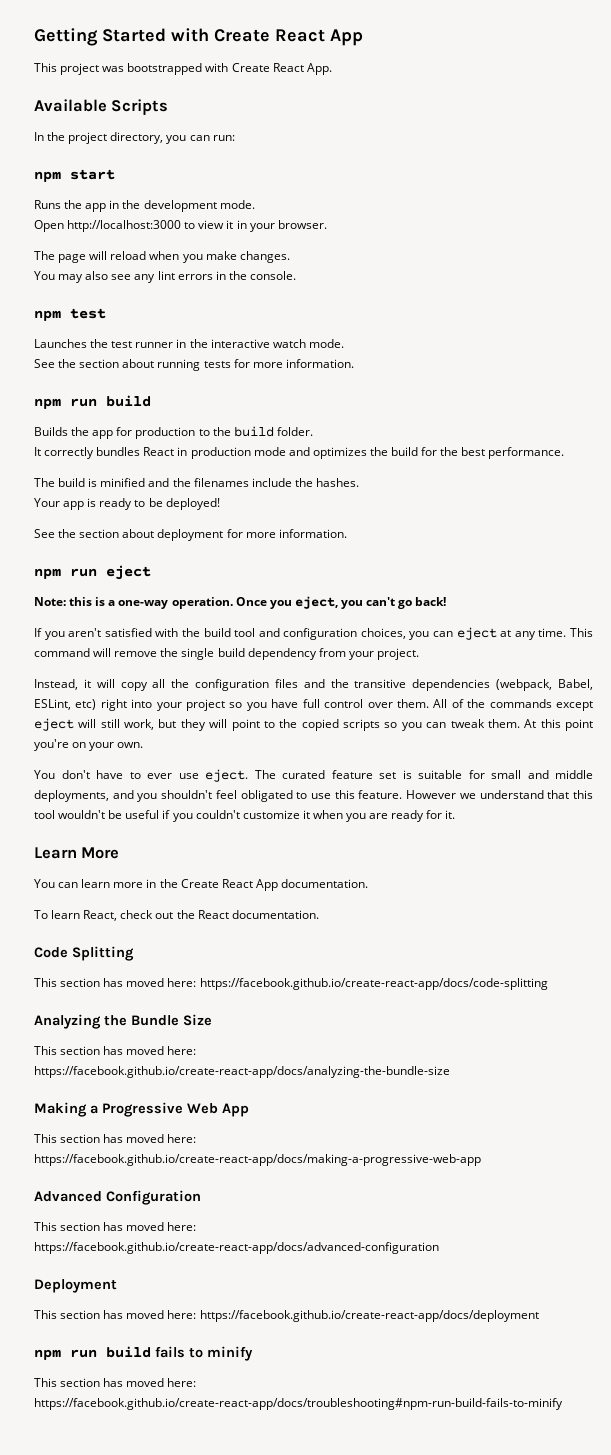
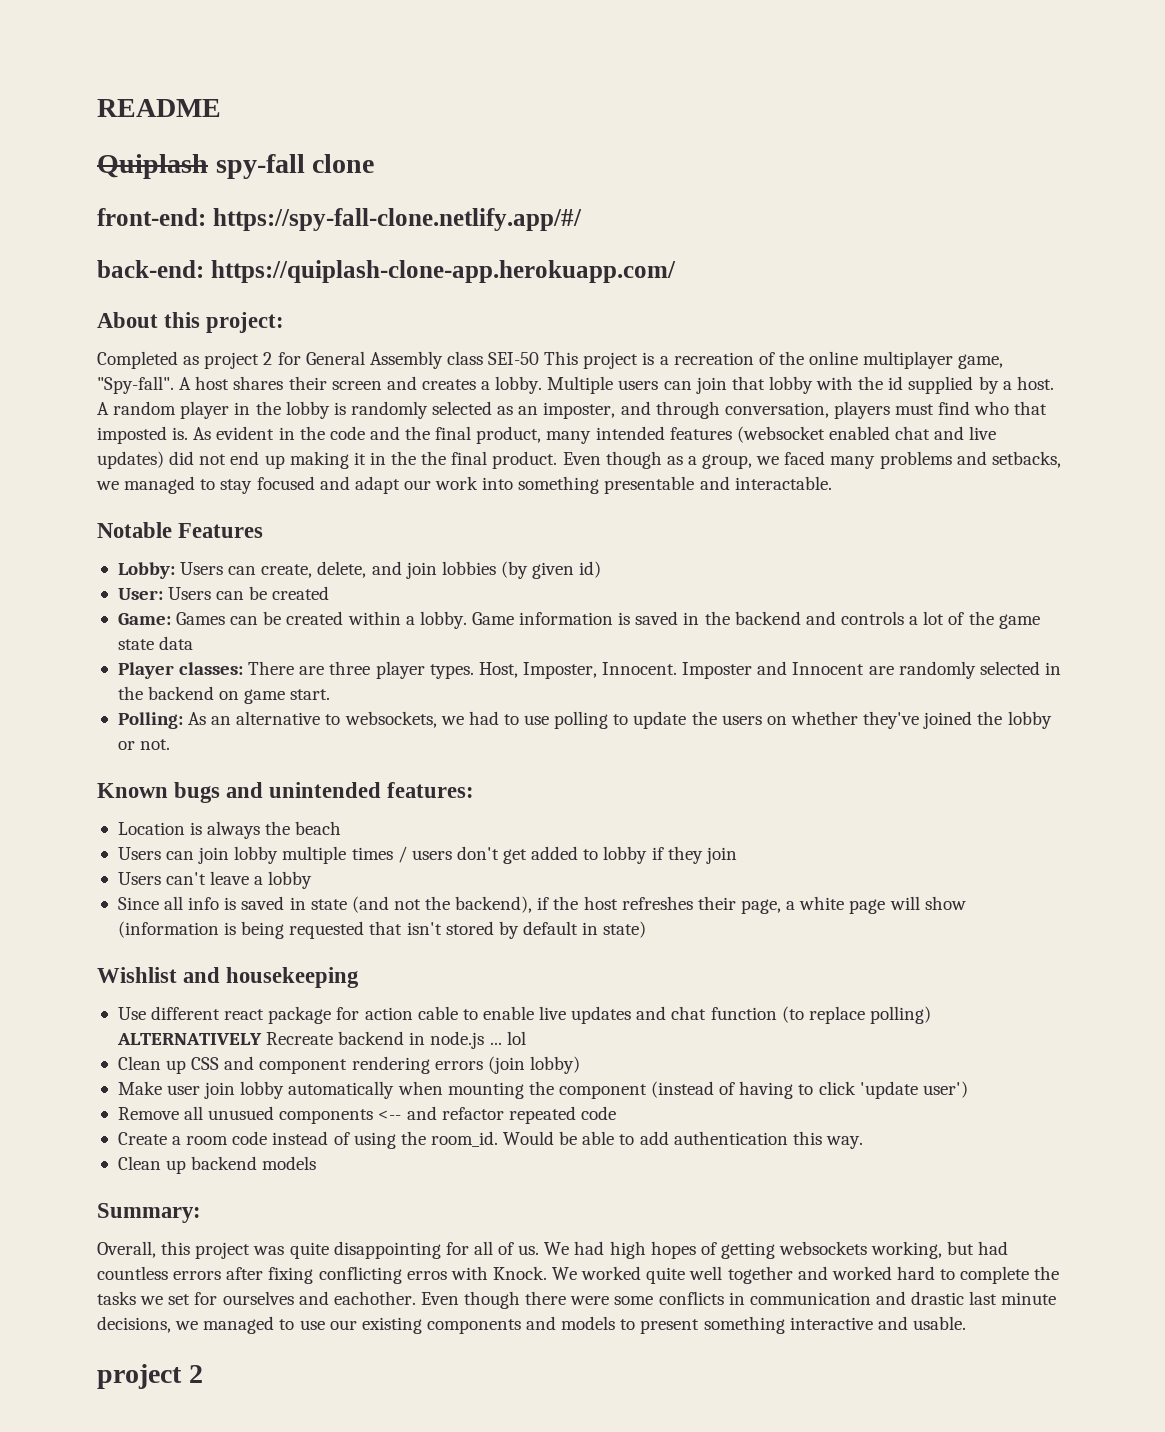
[34,28,363,46] [34,63,332,75] [34,99,169,115] [34,132,235,144] [34,169,115,182] [34,200,255,212] [34,220,327,232] [34,251,290,263] [34,271,296,283] [34,308,106,321] [34,339,344,348] [34,359,354,371] [34,395,151,409] [34,426,313,439] [34,447,565,459] [34,478,359,487] [34,498,220,510] [34,529,347,541] [34,565,151,580] [34,596,447,609] [34,627,593,640] [34,648,419,660] [34,679,593,691] [34,699,594,711] [34,718,593,731] [34,739,144,751] [34,769,593,782] [34,790,593,802] [34,810,456,822] [34,847,120,859] [34,879,368,891] [34,910,319,921] [34,946,134,961] [34,978,548,990] [34,1014,212,1029] [34,1046,197,1055] [34,1066,450,1078] [34,1102,249,1117] [34,1134,197,1143] [34,1154,481,1166] [34,1190,201,1205] [34,1222,197,1231] [34,1242,439,1254] [34,1279,117,1293] [34,1310,539,1322] [34,1346,253,1361] [34,1378,197,1387] [34,1398,563,1410] Getting Started with Create React App // This project was bootstrapped with Create React App. // Available Scripts // In the project directory, you can run: // npm start // Runs the app in the development mode. // Open http://localhost:3000 to view it in your browser. // The page will reload when you make changes. // You may also see any lint errors in the console. // npm test // Launches the test runner in the interactive watch mode. // See the section about running tests for more information. // npm run build // Builds the app for production to the build folder. // It correctly bundles React in production mode and optimizes the build for the best performance. // The build is minified and the filenames include the hashes. // Your app is ready to be deployed! // See the section about deployment for more information. // npm run eject // Note: this is a one-way operation. Once you eject, you can't go back! // If you aren't satisfied with the build tool and configuration choices, you can eject at any time. This command will remove the single build dependency from your project. // Instead, it will copy all the configuration files and the transitive dependencies (webpack, Babel, ESLint, etc) right into your project so you have full control over them. All of the commands except eject will still work, but they will point to the copied scripts so you can tweak them. At this point you're on your own. // You don't have to ever use eject. The curated feature set is suitable for small and middle deployments, and you shouldn't feel obligated to use this feature. However we understand that this tool wouldn't be useful if you couldn't customize it when you are ready for it. // Learn More // You can learn more in the Create React App documentation. // To learn React, check out the React documentation. // Code Splitting // This section has moved here: https://facebook.github.io/create-react-app/docs/code-splitting // Analyzing the Bundle Size // This section has moved here: https://facebook.github.io/create-react-app/docs/analyzing-the-bundle-size // Making a Progressive Web App // This section has moved here: https://facebook.github.io/create-react-app/docs/making-a-progressive-web-app // Advanced Configuration // This section has moved here: https://facebook.github.io/create-react-app/docs/advanced-configuration // Deployment // This section has moved here: https://facebook.github.io/create-react-app/docs/deployment // npm run build fails to minify // This section has moved here: https://facebook.github.io/create-react-app/docs/troubleshooting#npm-run-build-fails-to-minify -> [97,99,221,117] [97,154,375,179] [97,208,582,231] [97,260,676,283] [97,312,285,333] [97,351,1004,369] [97,376,1054,394] [97,401,1048,419] [97,426,997,444] [97,451,1061,469] [96,476,832,494] [97,522,264,538] [117,561,602,579] [117,586,330,600] [117,611,1040,629] [117,636,194,650] [117,661,1061,679] [117,686,331,704] [117,711,1052,729] [117,739,171,750] [97,782,475,803] [117,821,342,839] [117,846,737,864] [117,871,313,889] [117,896,966,914] [117,921,647,939] [97,967,360,988] [117,1006,931,1024] [116,1031,526,1049] [117,1056,580,1074] [117,1081,968,1099] [117,1106,616,1124] [117,1131,863,1149] [117,1156,317,1174] [97,1203,201,1223] [97,1241,1009,1259] [97,1266,1060,1284] [97,1291,1057,1309] [97,1316,966,1334] [97,1364,203,1389] README // Quiplash spy-fall clone // front-end: https://spy-fall-clone.netlify.app/#/ // back-end: https://quiplash-clone-app.herokuapp.com/ // About this project: // Completed as project 2 for General Assembly class SEI-50 This project is a recreation of the online multiplayer game, "Spy-fall". A host shares their screen and creates a lobby. Multiple users can join that lobby with the id supplied by a host. A random player in the lobby is randomly selected as an imposter, and through conversation, players must find who that imposted is. As evident in the code and the final product, many intended features (websocket enabled chat and live updates) did not end up making it in the the final product. Even though as a group, we faced many problems and setbacks, we managed to stay focused and adapt our work into something presentable and interactable. // Notable Features // Lobby: Users can create, delete, and join lobbies (by given id) // User: Users can be created // Game: Games can be created within a lobby. Game information is saved in the backend and controls a lot of the game state data // Player classes: There are three player types. Host, Imposter, Innocent. Imposter and Innocent are randomly selected in the backend on game start. // Polling: As an alternative to websockets, we had to use polling to update the users on whether they've joined the lobby or not. // Known bugs and unintended features: // Location is always the beach // Users can join lobby multiple times / users don't get added to lobby if they join // Users can't leave a lobby // Since all info is saved in state (and not the backend), if the host refreshes their page, a white page will show (information is being requested that isn't stored by default in state) // Wishlist and housekeeping // Use different react package for action cable to enable live updates and chat function (to replace polling) ALTERNATIVELY Recreate backend in node.js ... lol // Clean up CSS and component rendering errors (join lobby) // Make user join lobby automatically when mounting the component (instead of having to click 'update user') // Remove all unusued components <-- and refactor repeated code // Create a room code instead of using the room_id. Would be able to add authentication this way. // Clean up backend models // Summary: // Overall, this project was quite disappointing for all of us. We had high hopes of getting websockets working, but had countless errors after fixing conflicting erros with Knock. We worked quite well together and worked hard to complete the tasks we set for ourselves and eachother. Even though there were some conflicts in communication and drastic last minute decisions, we managed to use our existing components and models to present something interactive and usable. // project 2

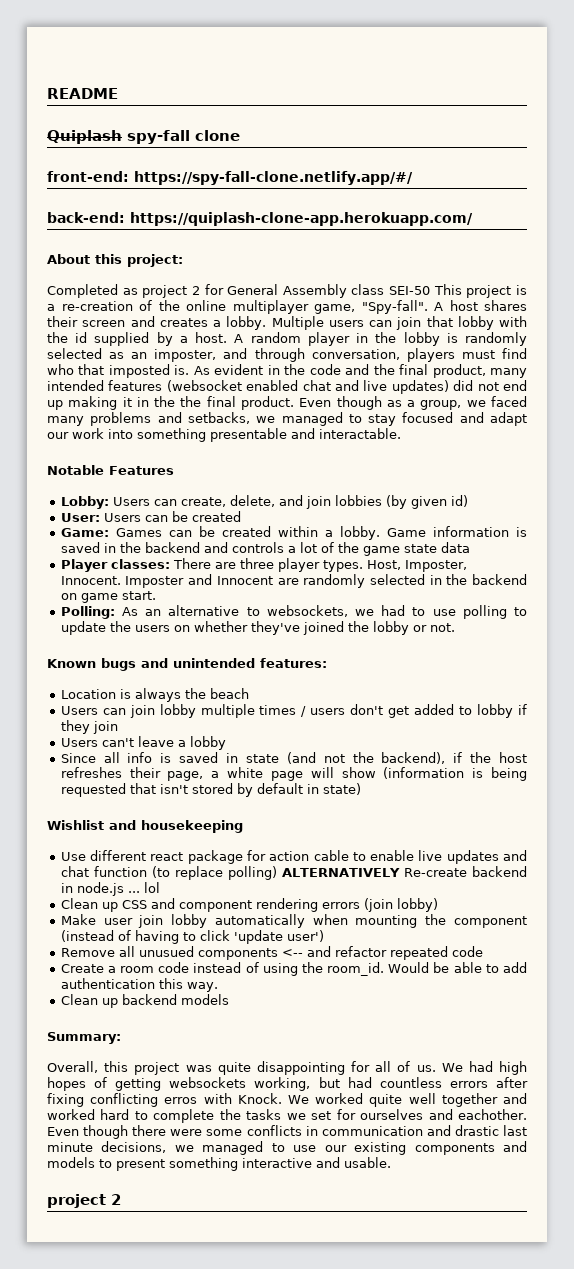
[673,352,754,365] recreation -> [61,301,133,311] re-creation
[266,1032,334,1045] Recreate -> [403,868,467,877] Re-create

